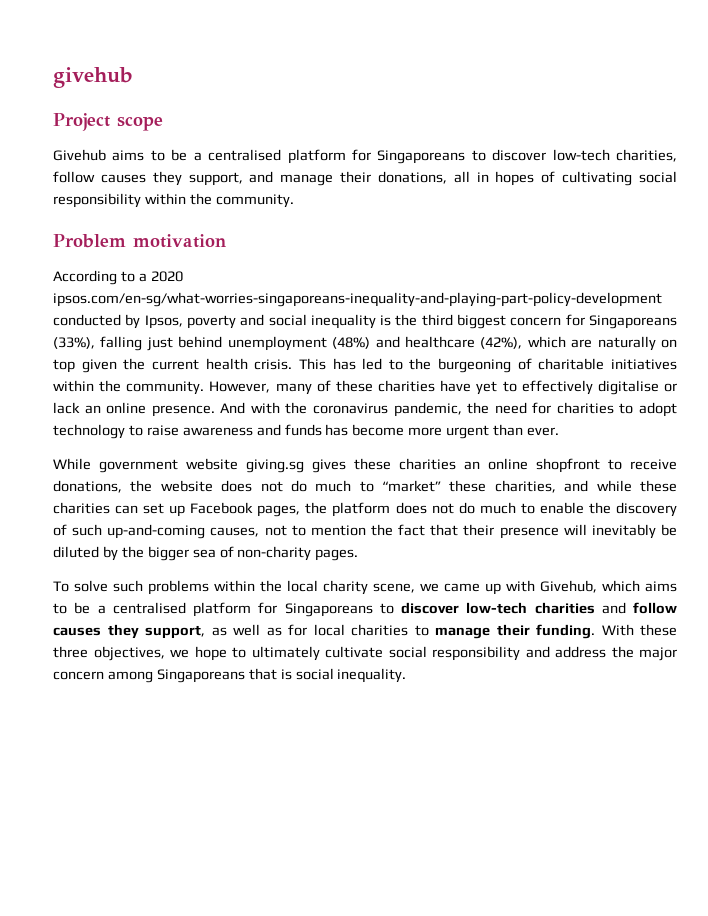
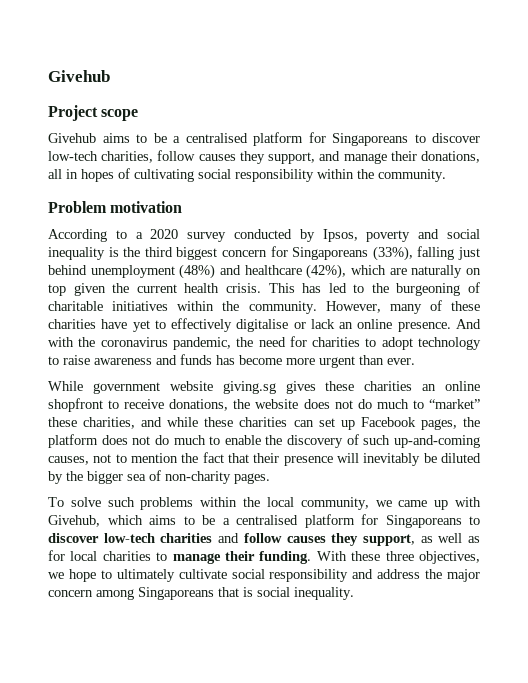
[53,67,133,88] givehub -> [48,70,110,82] Givehub
[53,292,662,307] ipsos.com/en-sg/what-worries-singaporeans-inequality-and-playing-part-policy-development -> [187,232,227,242] survey
[323,580,415,595] charity scene, -> [300,497,369,510] community,

